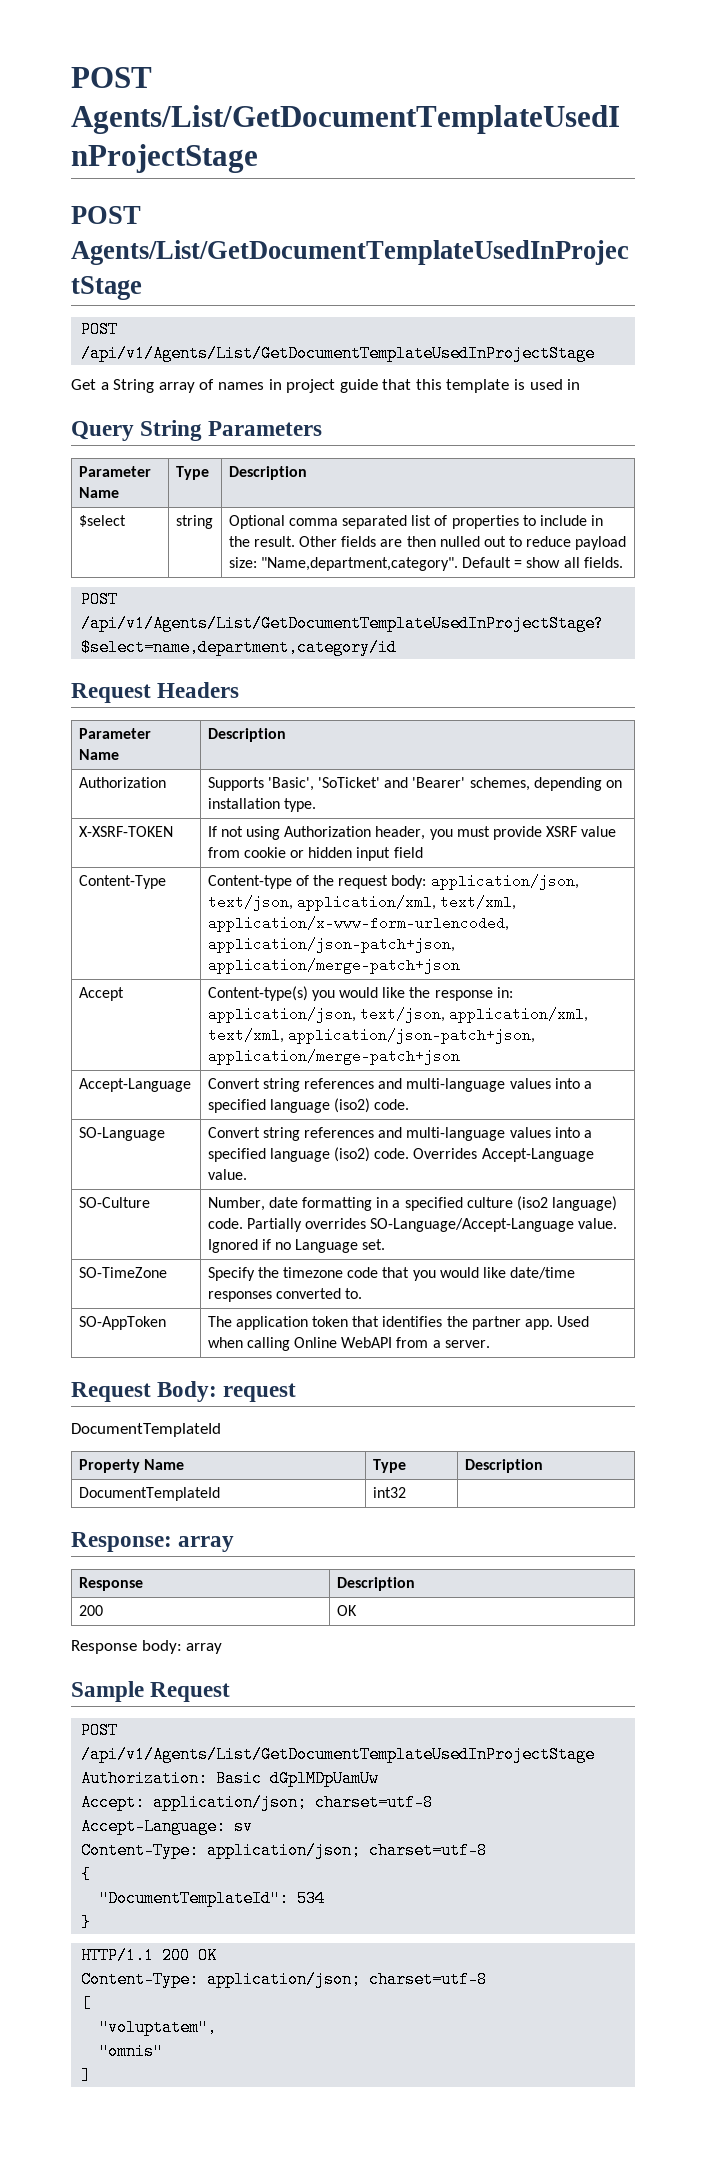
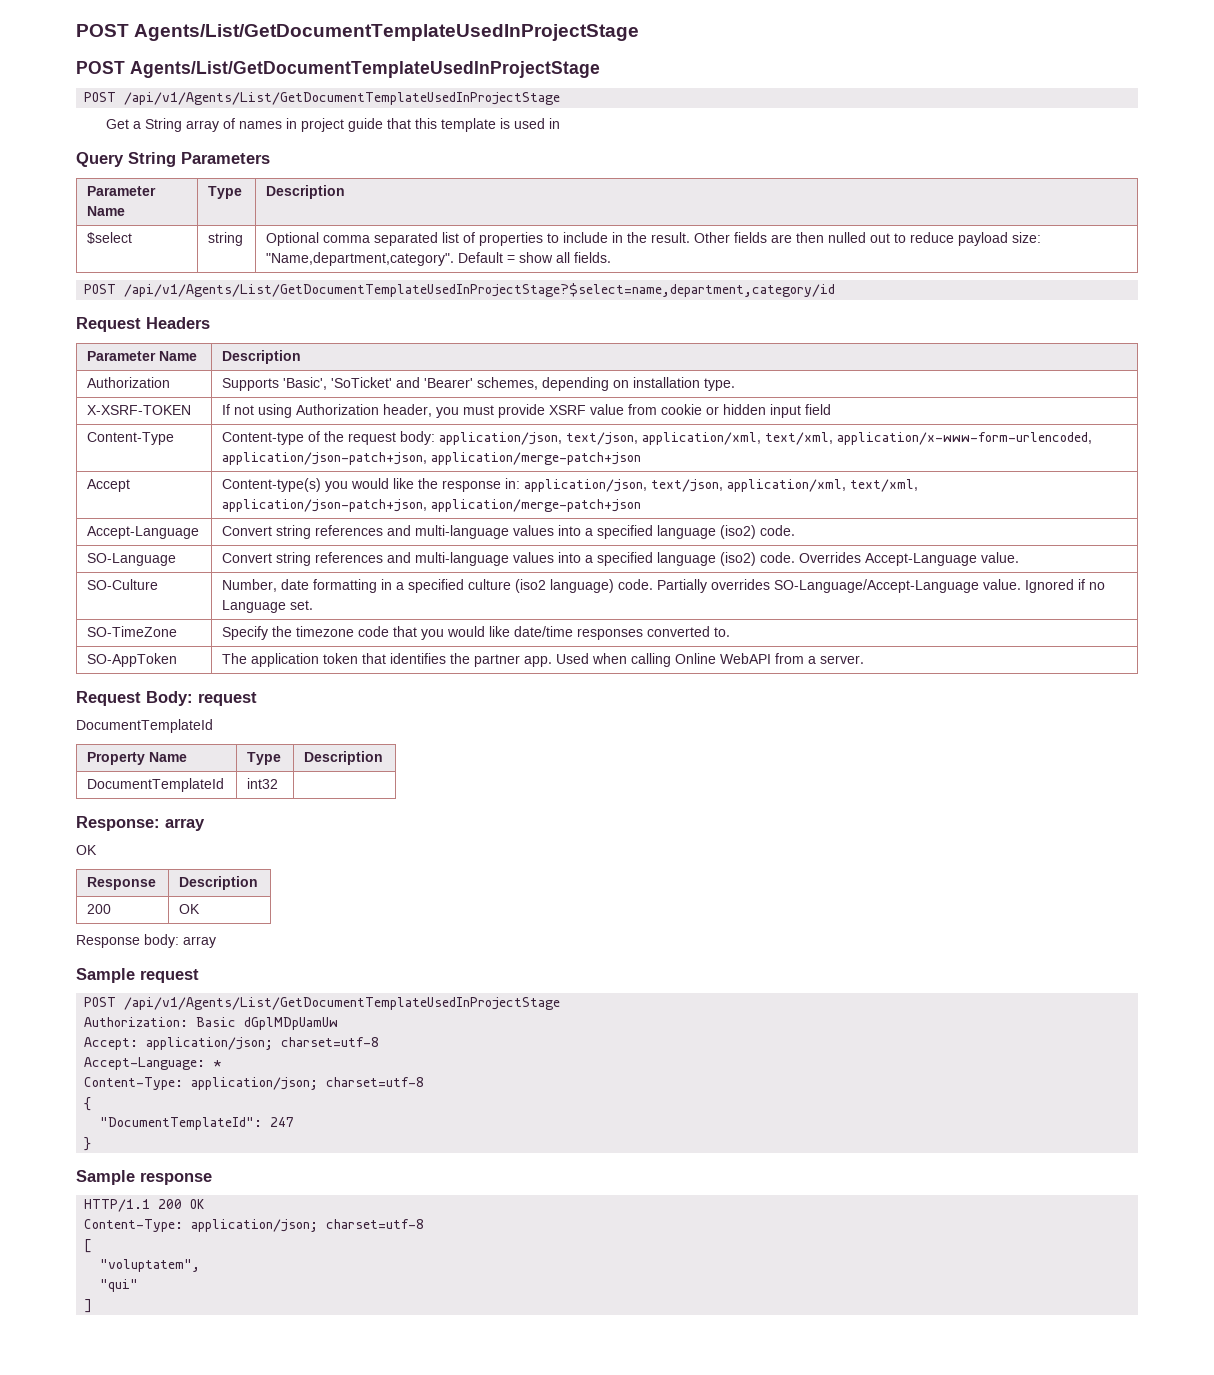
(235, 1544) none -> [76,845,97,855] // OK
[150,1682,231,1702] Request -> [140,969,199,983] request
[234,1818,254,1835] sv -> [213,1060,222,1067] *
[297,1890,326,1907] 534 -> [270,1117,295,1127] 247
(92, 1922) none -> [76,1170,212,1185] // Sample response
[99,2043,164,2060] "omnis" -> [100,1279,139,1292] "qui"

